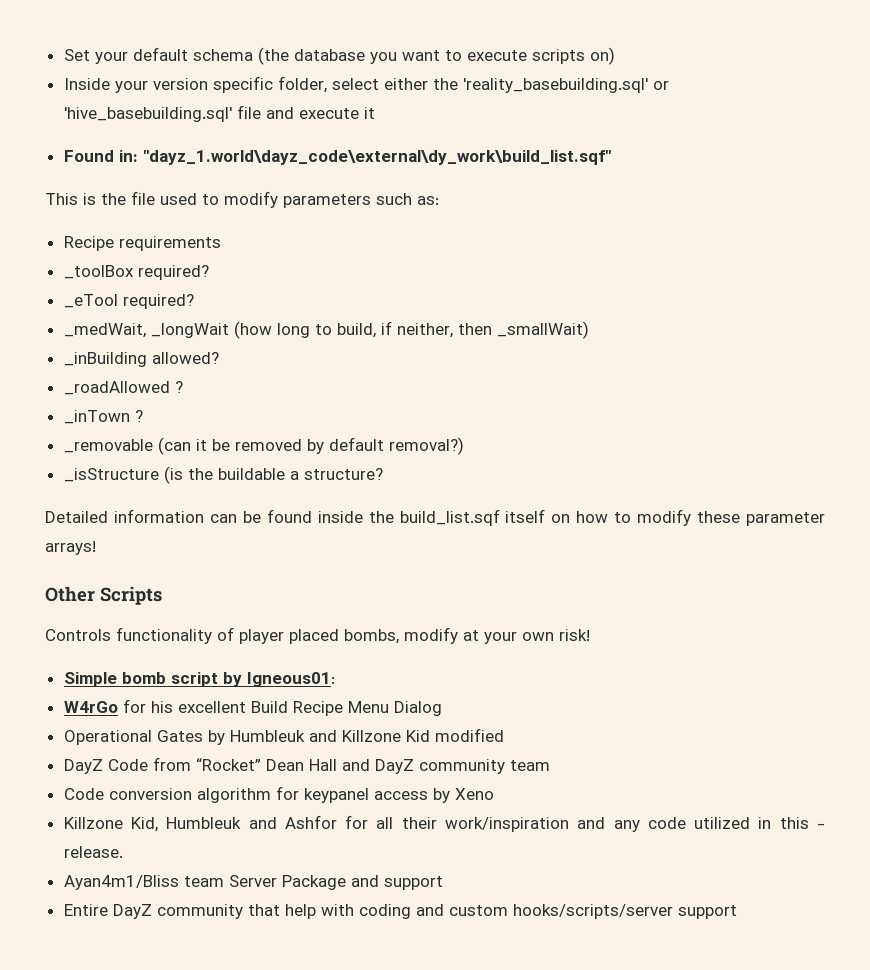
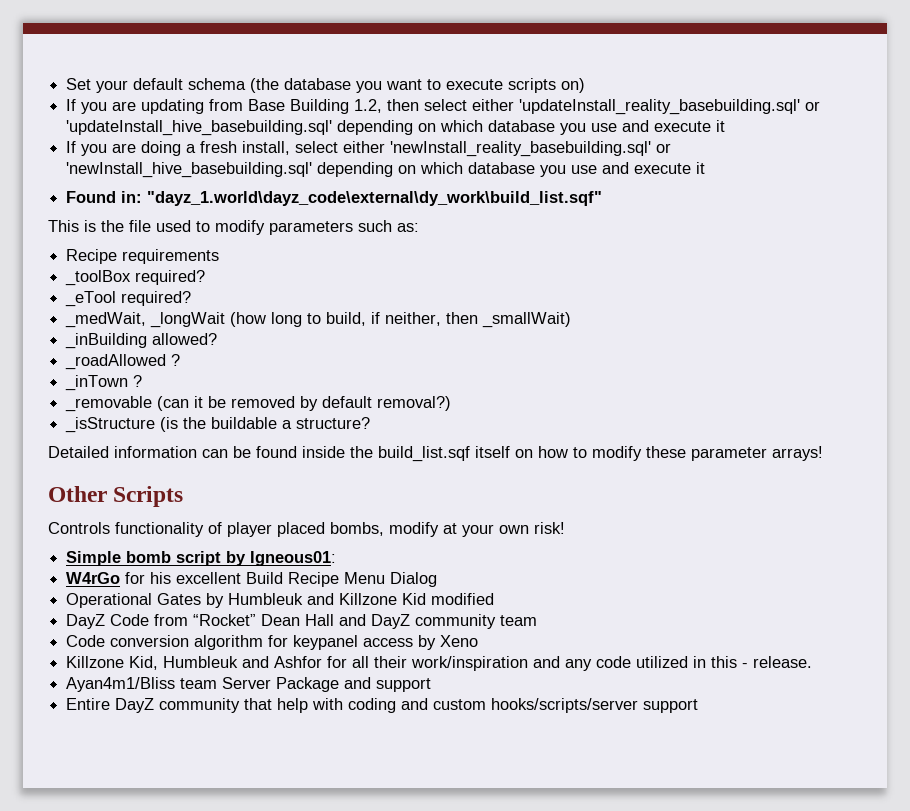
[63,76,669,93] [63,105,261,122] Inside your version specific folder, select either the 'reality_basebuilding.sql' or 'hive_basebuilding.sql' file -> [66,99,821,115] [66,120,726,136] [66,141,672,157] [66,162,598,178] If you are updating from Base Building 1.2, then select either 'updateInstall_reality_basebuilding.sql' or 'updateInstall_hive_basebuilding.sql' depending on which database you use and execute it // If you are doing a fresh install, select either 'newInstall_reality_basebuilding.sql' or 'newInstall_hive_basebuilding.sql' depending on which database you use

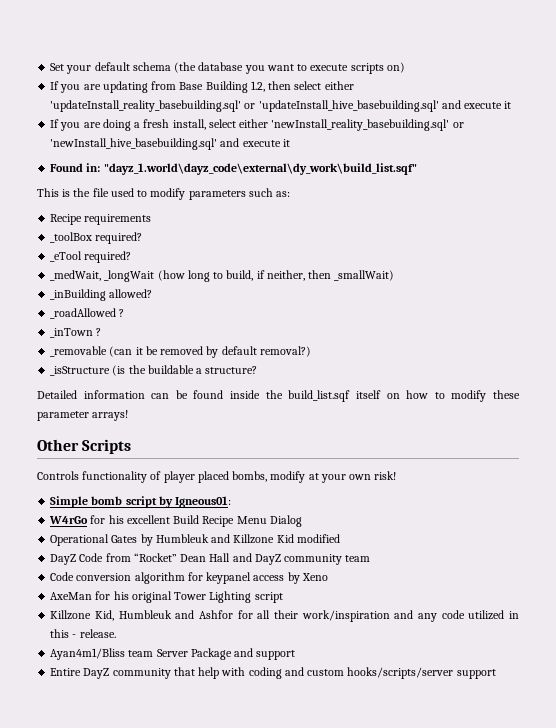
[337,120,618,135] depending on which database you use -> (439, 106) none
[317,162,598,177] depending on which database you use -> (218, 144) none
(479, 641) none -> [50,591,283,603] // AxeMan for his original Tower Lighting script

